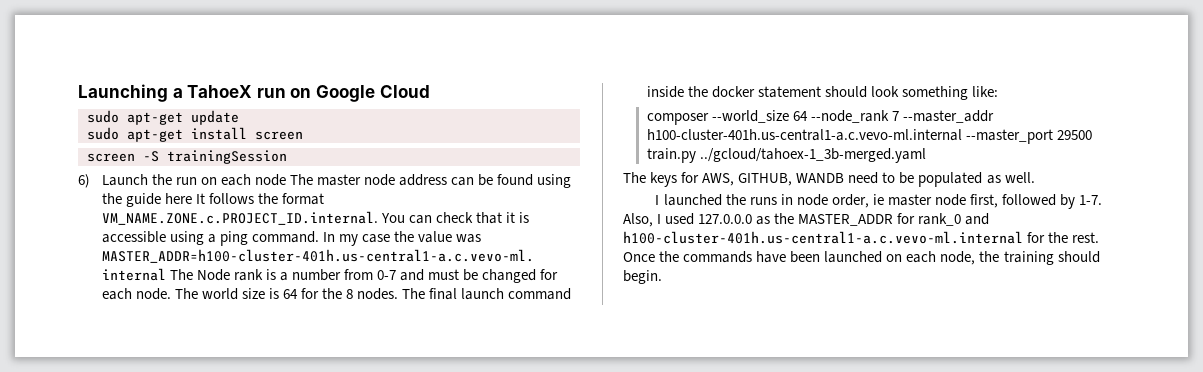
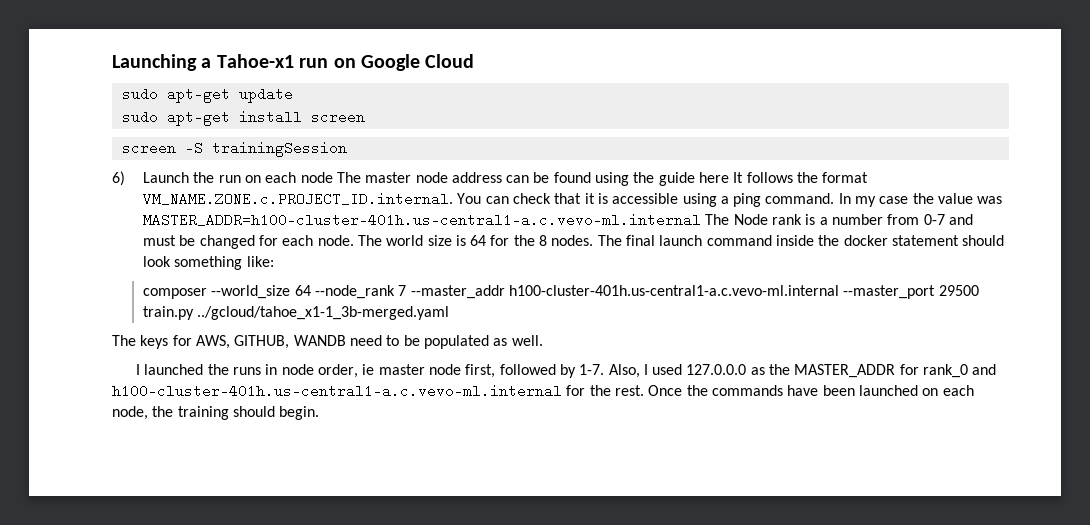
[187,85,253,98] TahoeX -> [216,54,294,68] Tahoe-x1
[699,148,926,163] ../gcloud/tahoex-1_3b-merged.yaml -> [197,306,450,320] ../gcloud/tahoe_x1-1_3b-merged.yaml

